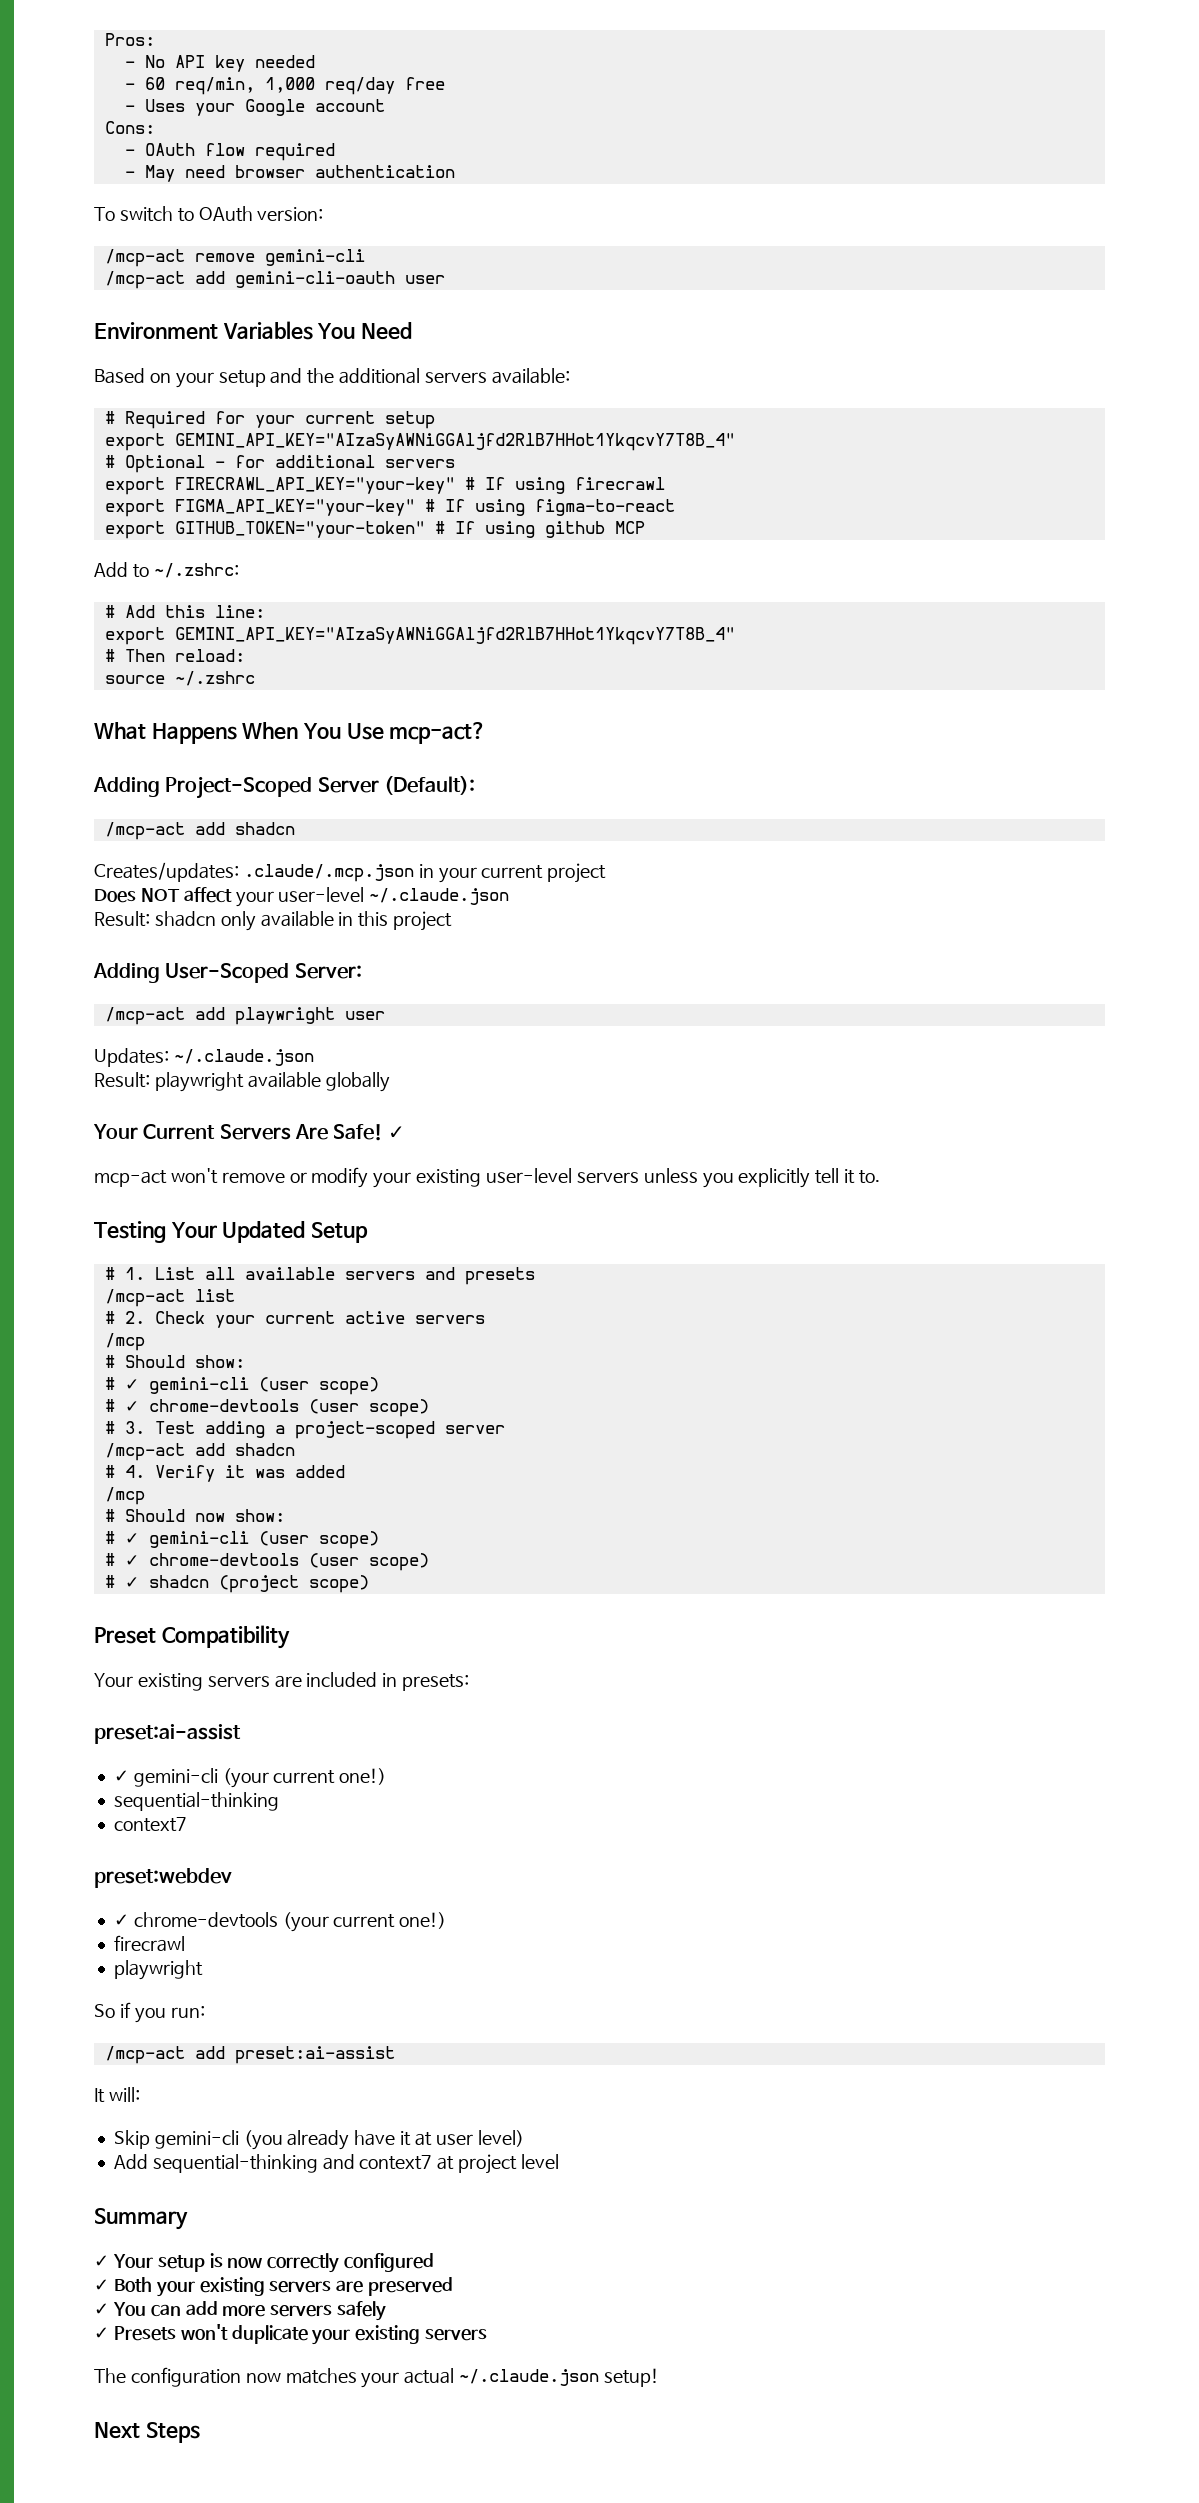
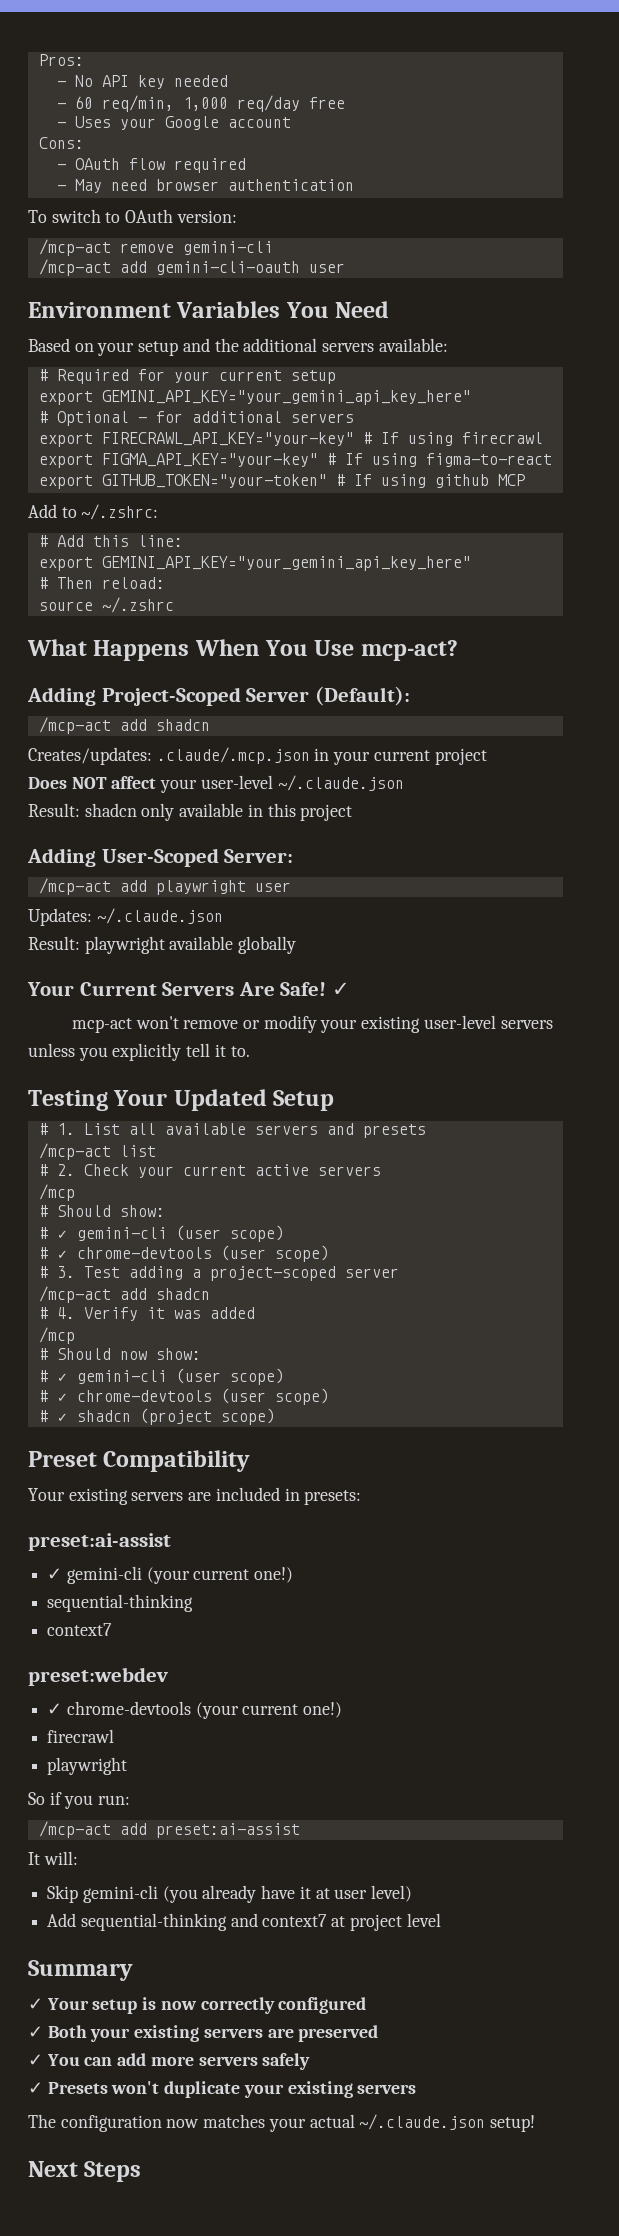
[174,433,735,451] GEMINI_API_KEY="AIzaSyAWNiGGAljfd2RlB7HHot1YkqcvY7T8B_4" -> [101,390,471,405] GEMINI_API_KEY="your_gemini_api_key_here"
[174,627,735,645] GEMINI_API_KEY="AIzaSyAWNiGGAljfd2RlB7HHot1YkqcvY7T8B_4" -> [101,556,471,571] GEMINI_API_KEY="your_gemini_api_key_here"

